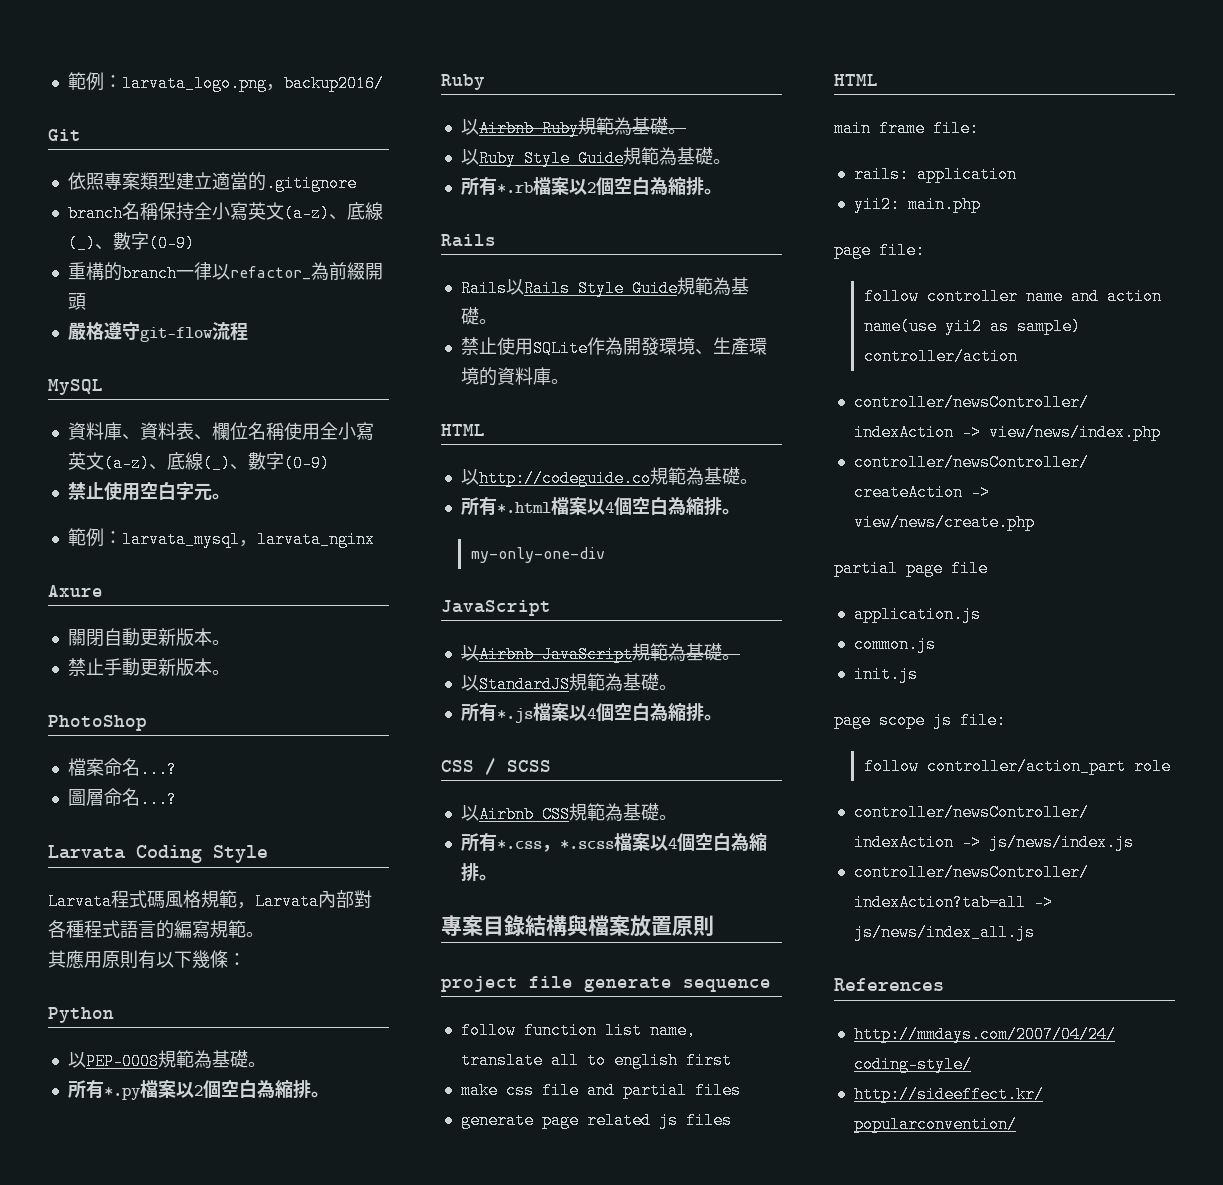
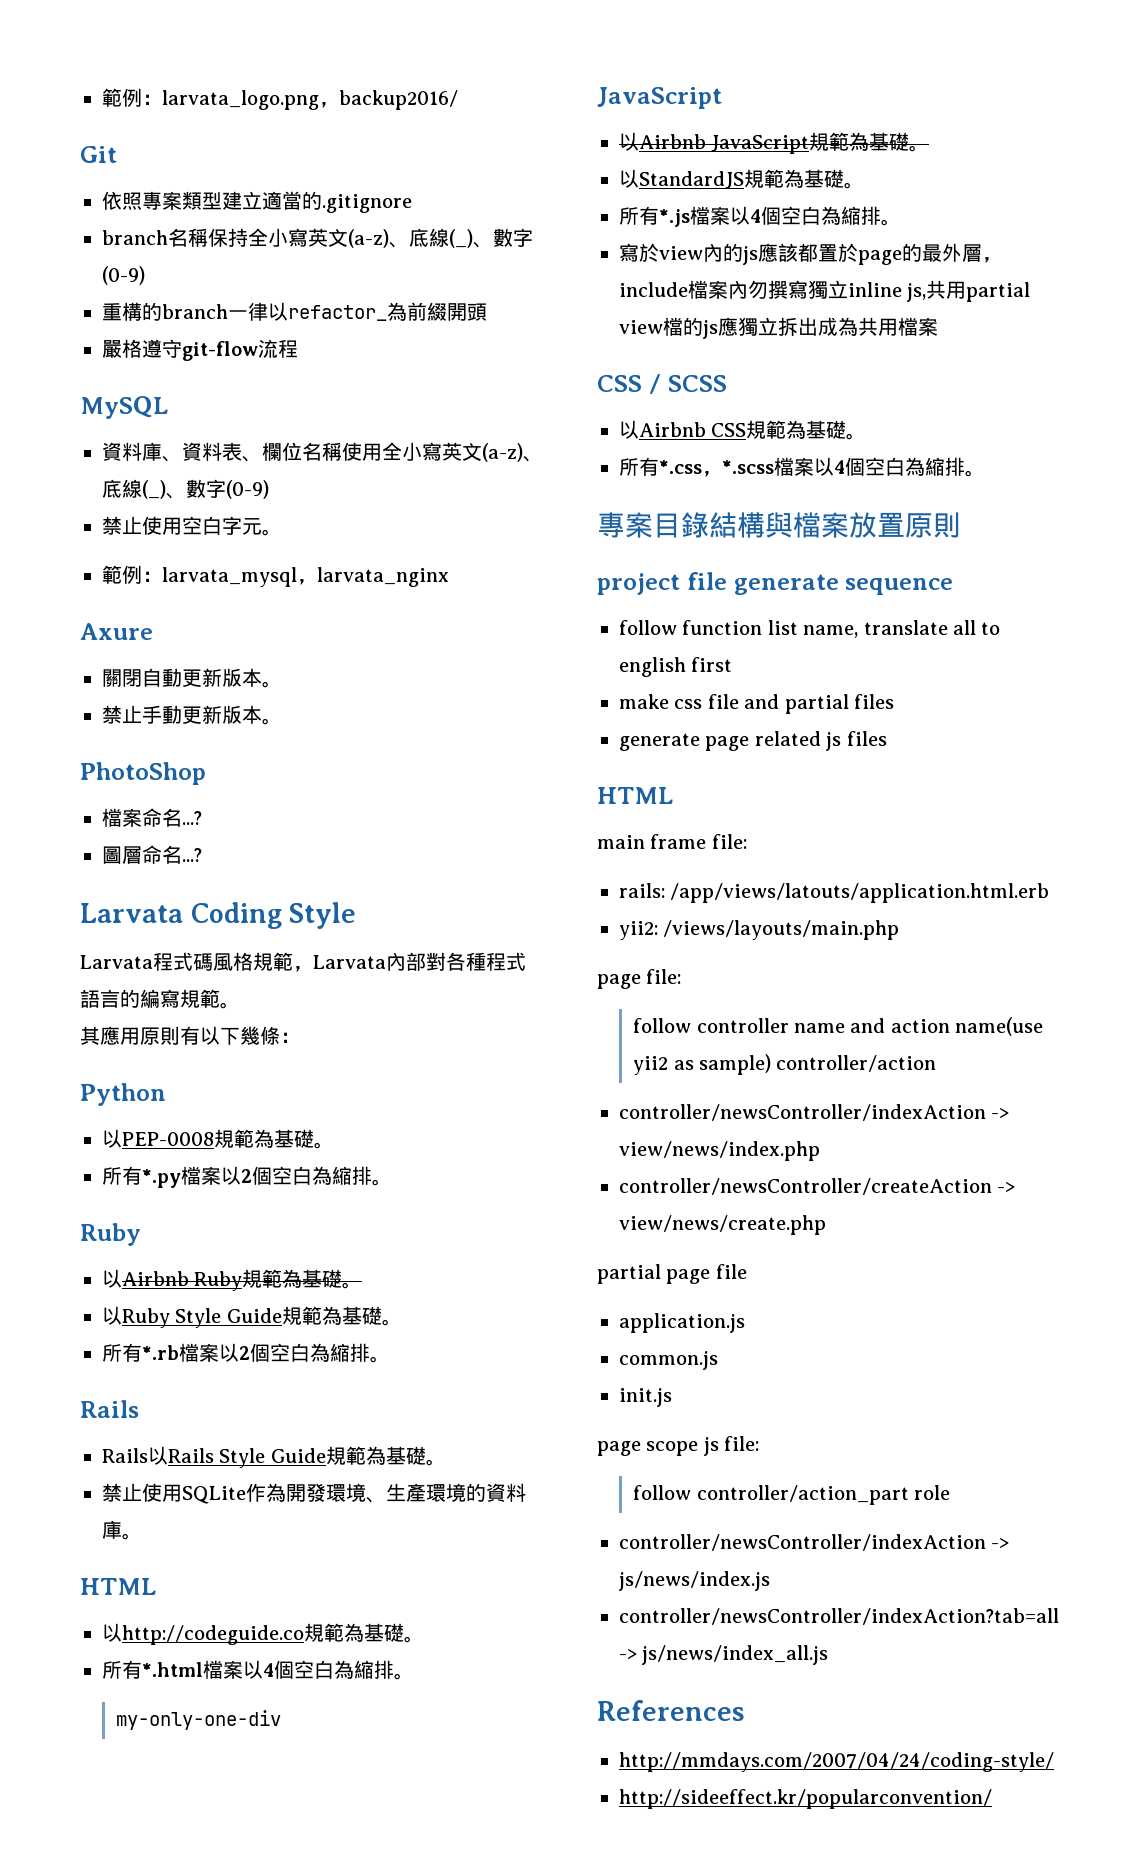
(722, 717) none -> [619,243,1002,265] [619,280,1031,302] [619,317,938,339] // 寫於view內的js應該都置於page的最外層，include檔案內勿撰寫獨立inline js,共用partial view檔的js應獨立拆出成為共用檔案
[916,166,1017,183] application -> [670,883,1050,903] /app/views/latouts/application.html.erb
[907,196,981,213] main.php -> [663,920,900,940] /views/layouts/main.php

